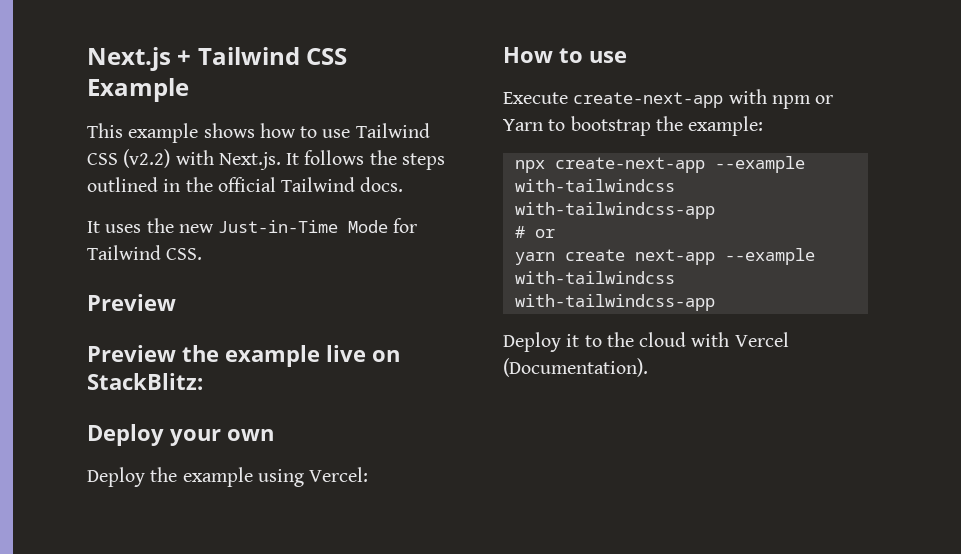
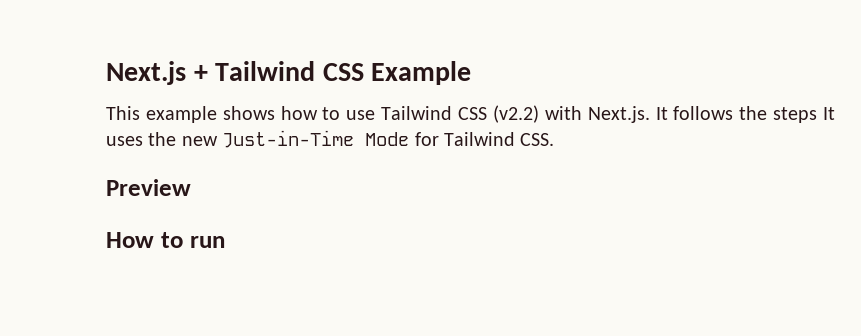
[87,177,404,192] outlined in the official Tailwind docs. // -> (818, 115) none
[87,345,400,367] [87,373,203,390] [87,424,274,446] [87,467,369,487] [503,47,627,63] [503,89,834,109] [503,116,764,136] [514,156,805,173] [514,179,675,192] [514,202,715,219] [514,226,555,238] [514,248,815,265] [514,271,675,284] [514,294,715,311] [503,332,789,352] [503,358,648,377] Preview the example live on StackBlitz: // Deploy your own // Deploy the example using Vercel: // How to use // Execute create-next-app with npm or Yarn to bootstrap the example: // npx create-next-app --example with-tailwindcss with-tailwindcss-app // # or // yarn create next-app --example with-tailwindcss with-tailwindcss-app // Deploy it to the cloud with Vercel (Documentation). -> [106,232,225,248] How to run

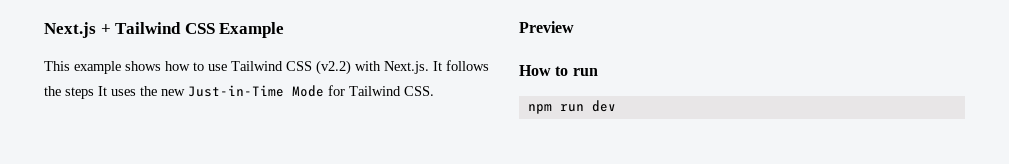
(225, 242) none -> [527,100,616,114] // npm run dev

